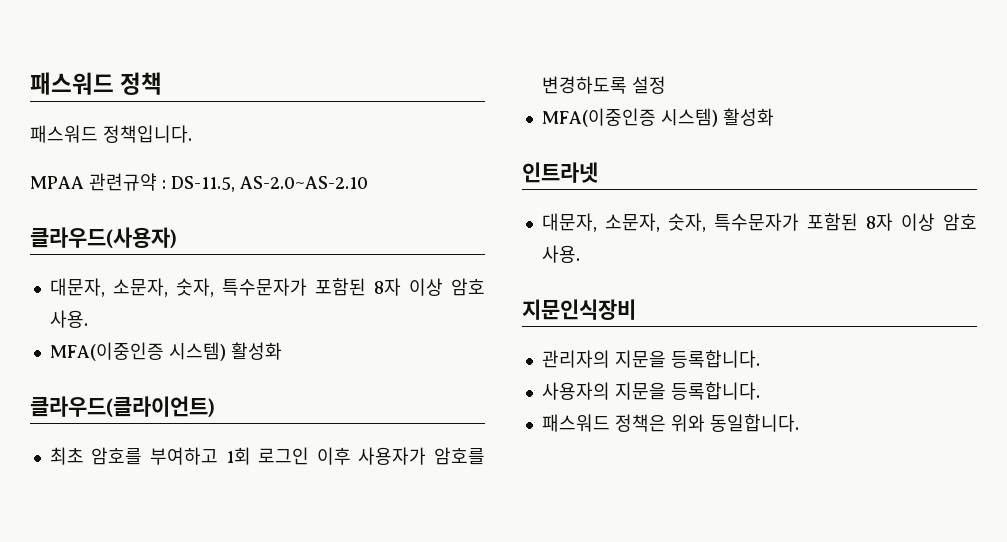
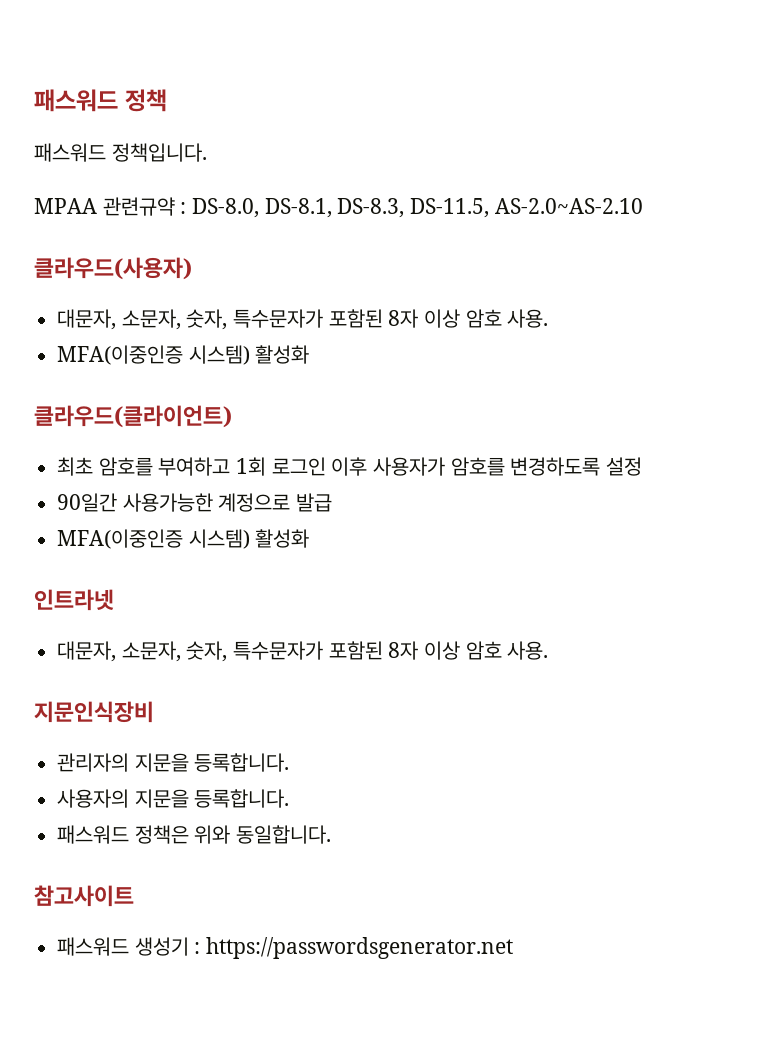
(166, 184) none -> [192,198,405,218] DS-8.0, DS-8.1, DS-8.3,
(666, 85) none -> [57,493,333,512] // 90일간 사용가능한 계정으로 발급
(799, 423) none -> [34,885,134,907] [57,937,514,959] // 참고사이트 // 패스워드 생성기 : https://passwordsgenerator.net

